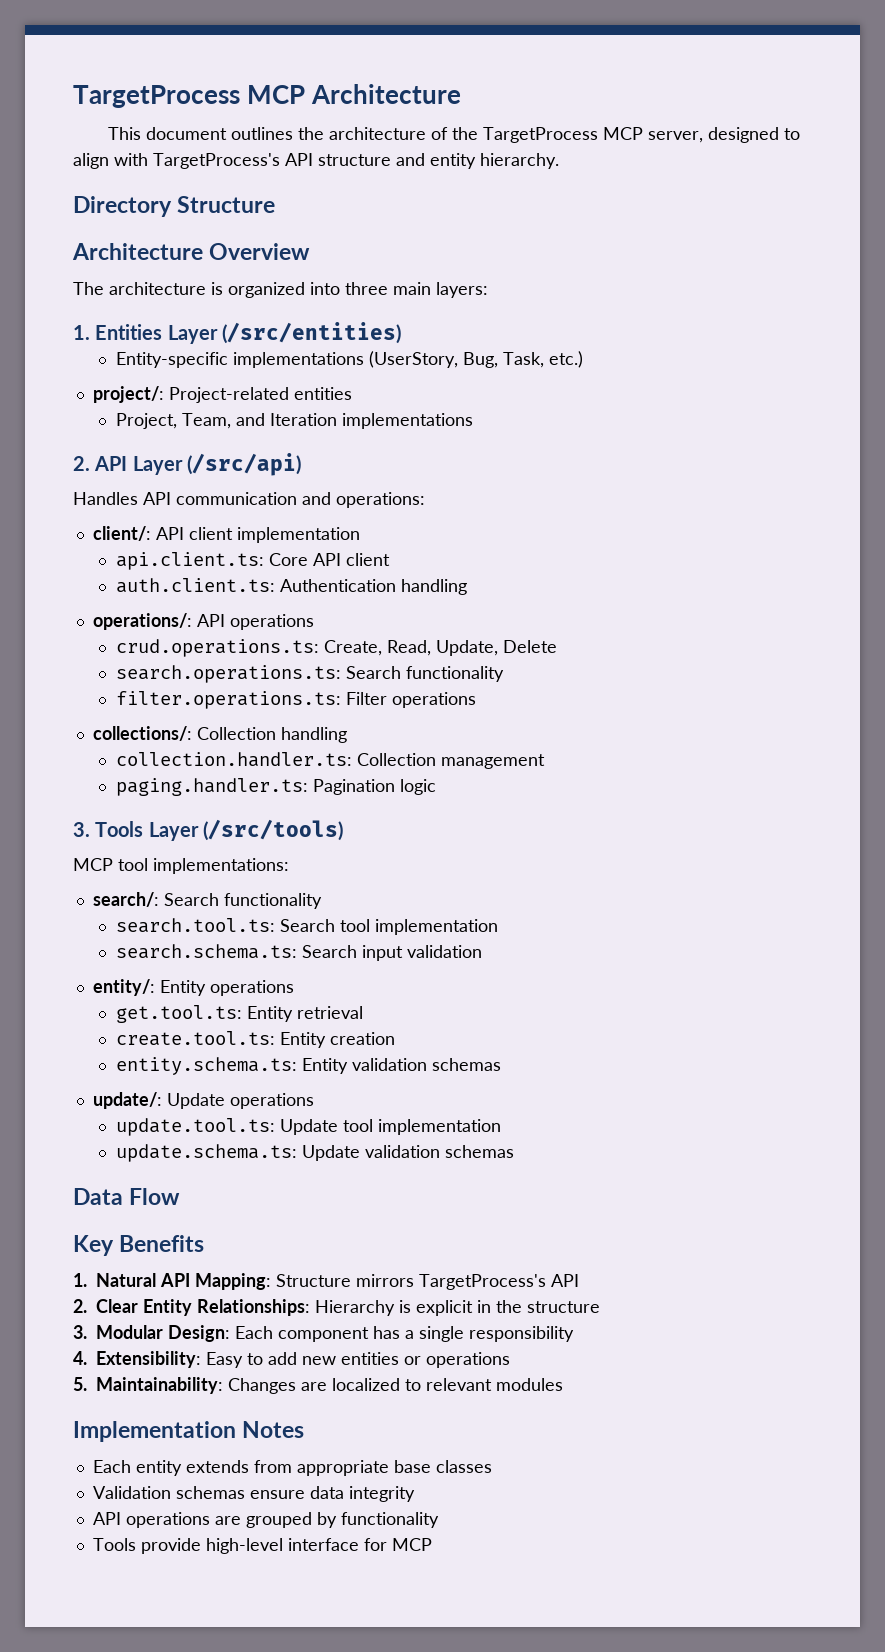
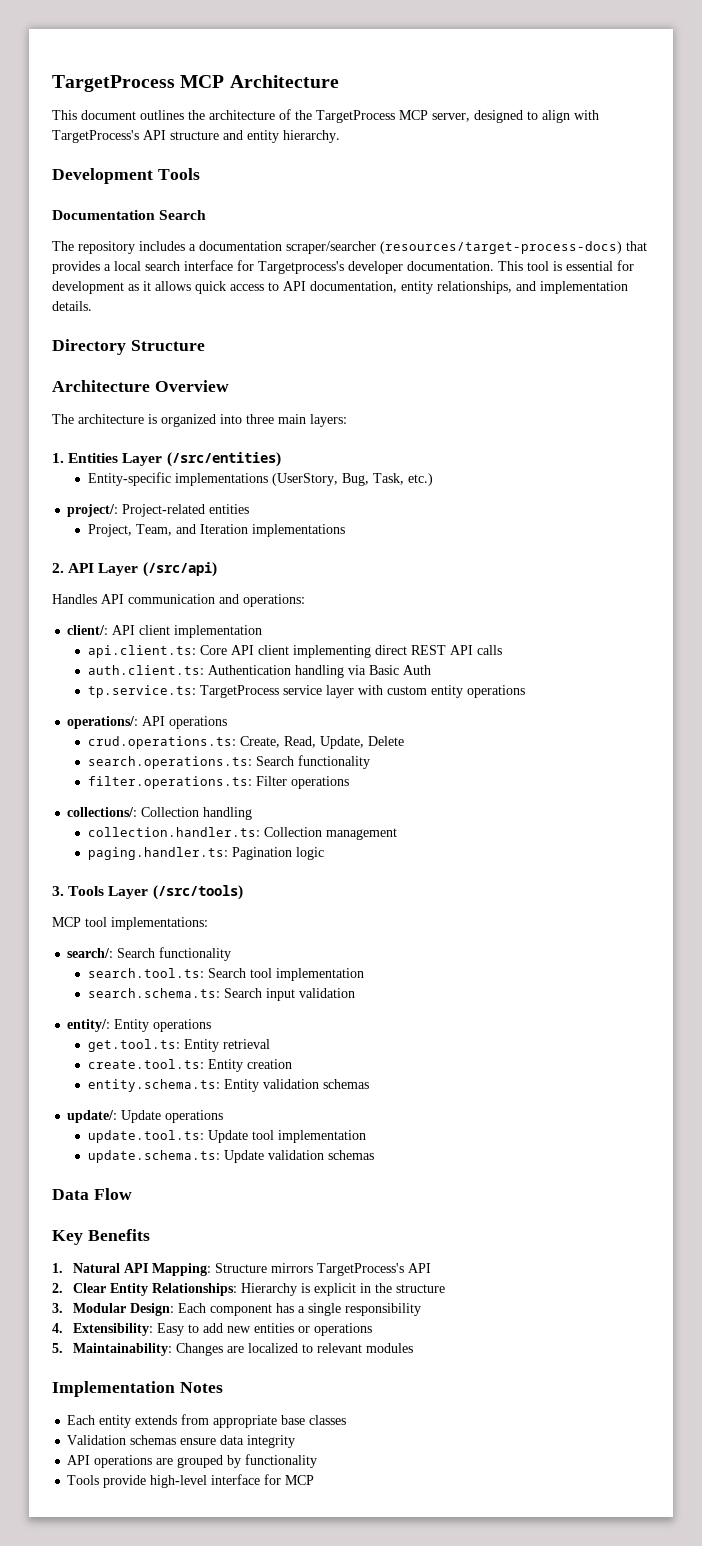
(559, 161) none -> [52,168,200,184] [52,210,207,220] [52,241,647,254] [52,260,634,274] [52,281,628,294] [52,301,92,311] // Development Tools // Documentation Search // The repository includes a documentation scraper/searcher (resources/target-process-docs) that provides a local search interface for Targetprocess's developer documentation. This tool is essential for development as it allows quick access to API documentation, entity relationships, and implementation details.
[115,578,467,595] // auth.client.ts: Authentication handling -> [293,645,503,658] [88,665,432,678] [88,685,526,698] implementing direct REST API calls // auth.client.ts: Authentication handling via Basic Auth // tp.service.ts: TargetProcess service layer with custom entity operations

